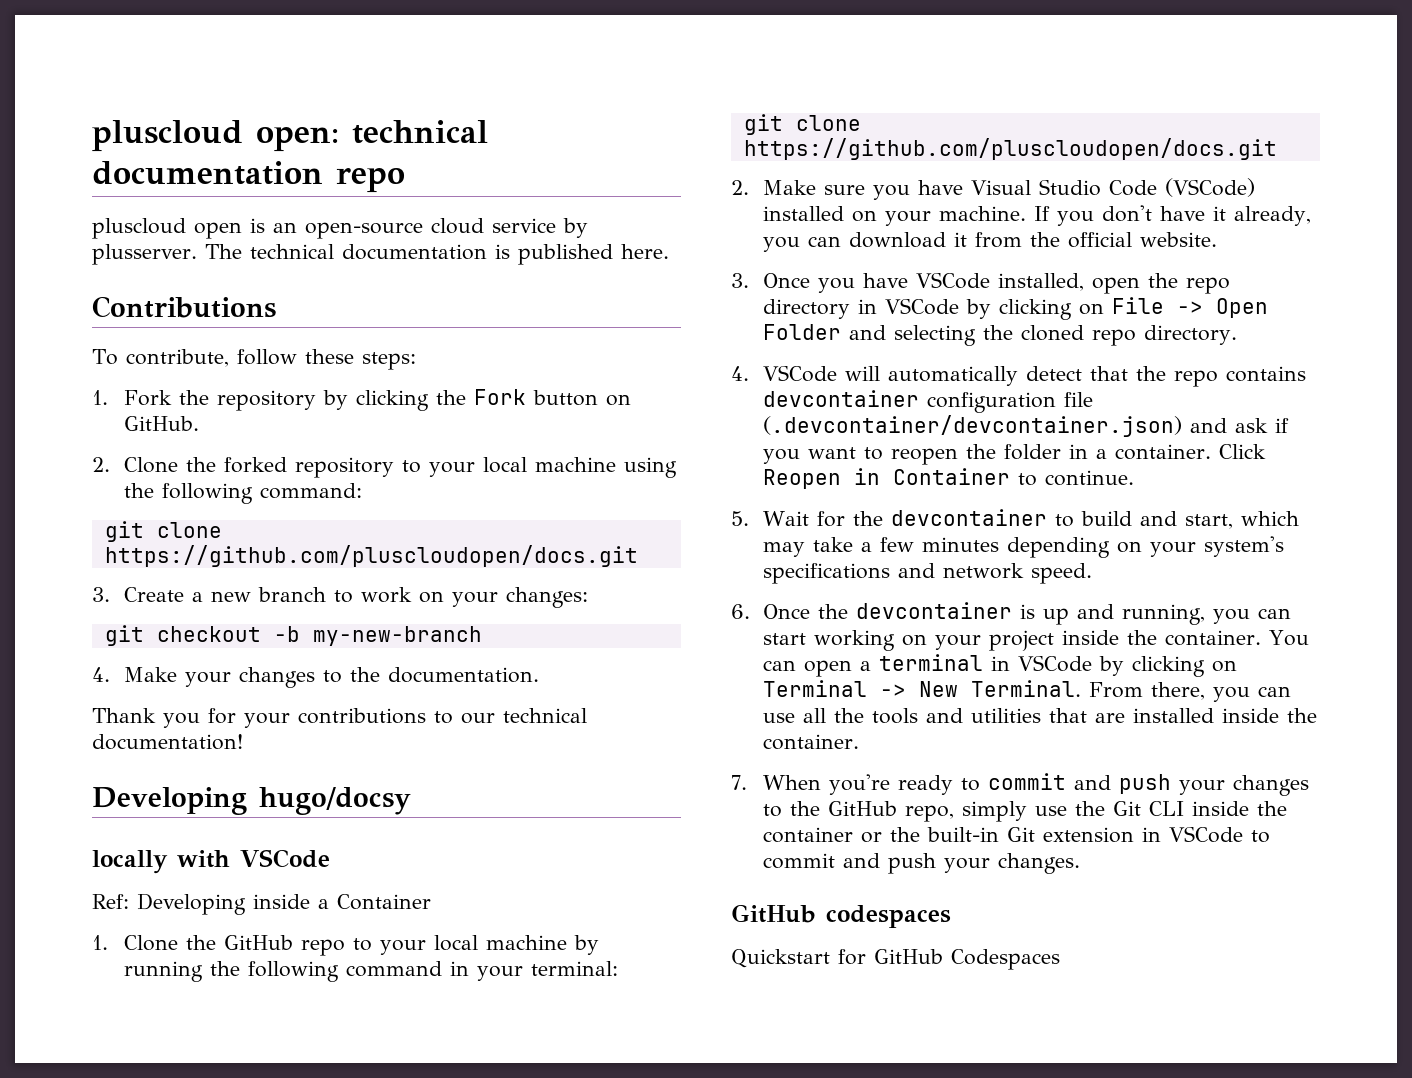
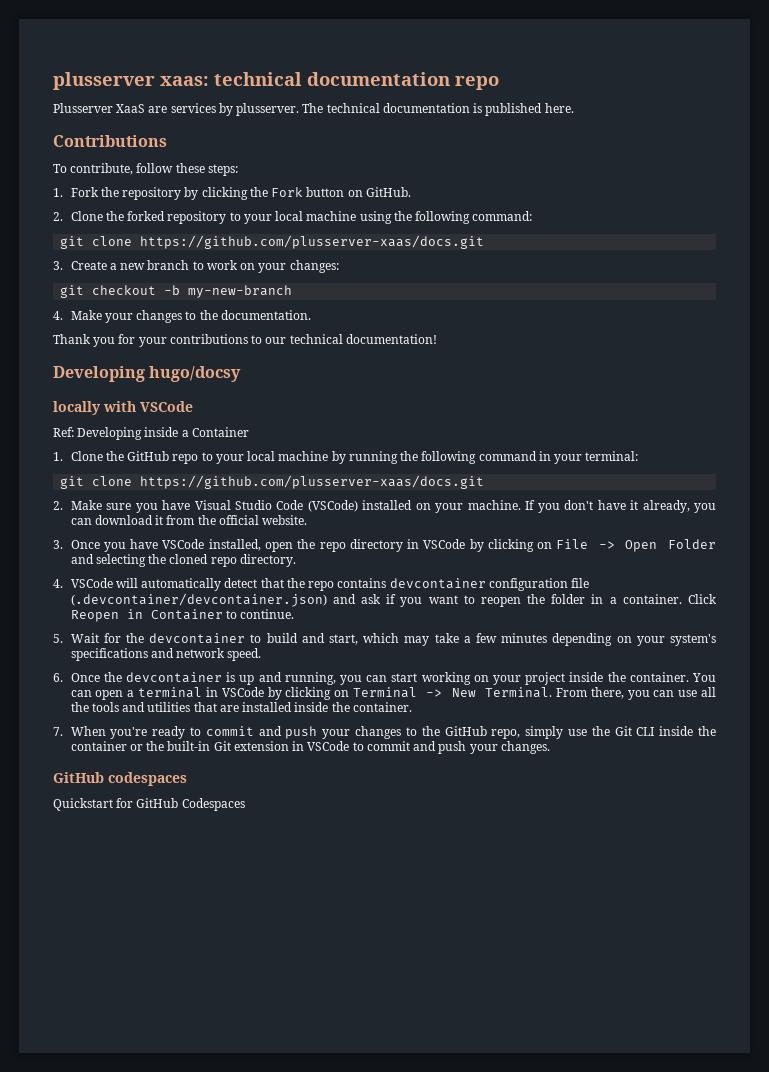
[92,120,339,152] pluscloud open: -> [53,72,209,90] plusserver xaas:
[92,218,556,239] pluscloud open is an open-source cloud service -> [53,103,216,113] Plusserver XaaS are services
[104,545,638,567] https://github.com/pluscloudopen/docs.git -> [140,235,485,249] https://github.com/plusserver-xaas/docs.git
[743,138,1277,160] https://github.com/pluscloudopen/docs.git -> [140,475,485,489] https://github.com/plusserver-xaas/docs.git

